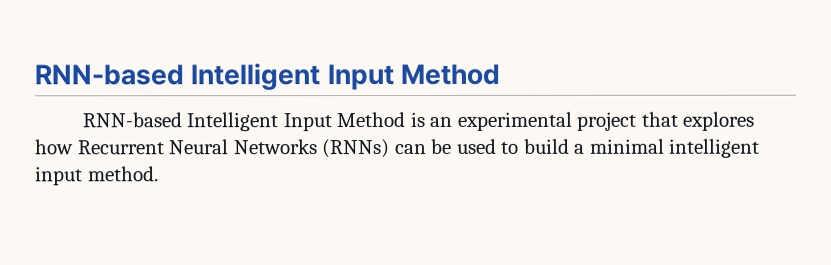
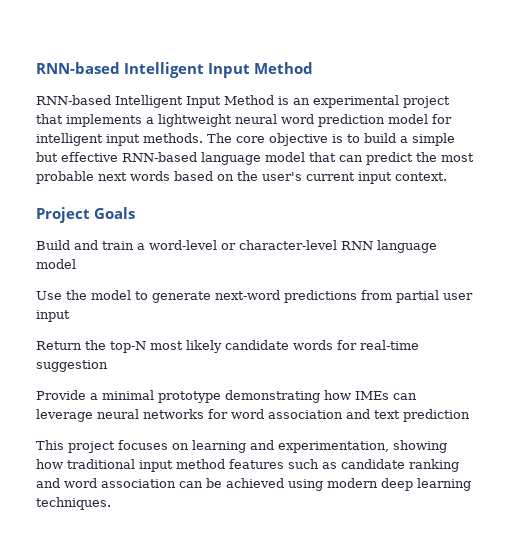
[682,111,755,131] [35,138,761,159] [35,166,159,186] explores how Recurrent Neural Networks (RNNs) can be used to build a minimal intelligent input method. -> [66,114,452,127] [36,133,455,146] [36,152,474,165] [36,171,447,184] [36,207,136,223] [36,240,437,253] [36,259,76,269] [36,290,473,303] [36,310,70,322] [36,340,419,353] [36,360,108,372] [36,390,417,403] [36,409,470,422] [36,440,447,453] [36,459,459,472] [36,478,471,491] [36,497,111,510] implements a lightweight neural word prediction model for intelligent input methods. The core objective is to build a simple but effective RNN-based language model that can predict the most probable next words based on the user's current input context. // Project Goals // Build and train a word-level or character-level RNN language model // Use the model to generate next-word predictions from partial user input // Return the top-N most likely candidate words for real-time suggestion // Provide a minimal prototype demonstrating how IMEs can leverage neural networks for word association and text prediction // This project focuses on learning and experimentation, showing how traditional input method features such as candidate ranking and word association can be achieved using modern deep learning techniques.

